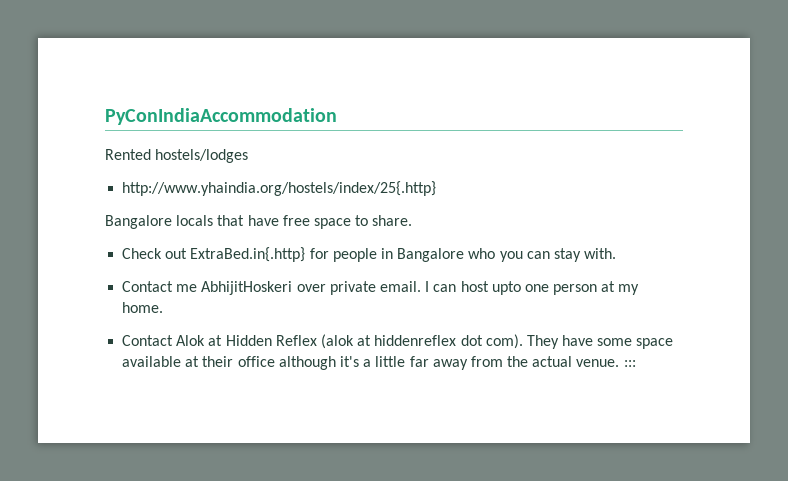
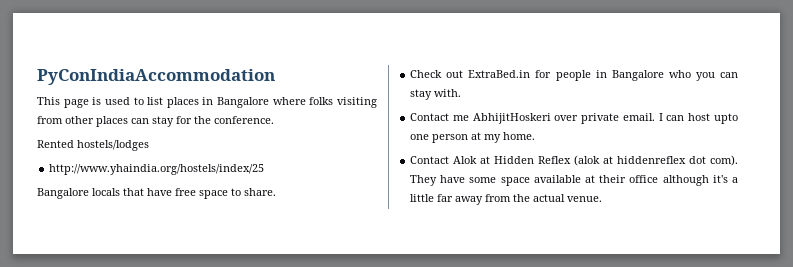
(337, 116) none -> [37,97,377,108] [37,116,274,127] // This page is used to list places in Bangalore where folks visiting from other places can stay for the conference.
[122,181,437,196] http://www.yhaindia.org/hostels/index/25{.http} -> [49,164,265,175] http://www.yhaindia.org/hostels/index/25
[190,247,306,262] ExtraBed.in{.http} -> [468,70,531,78] ExtraBed.in
[623,360,636,367] ::: -> (603, 199) none

